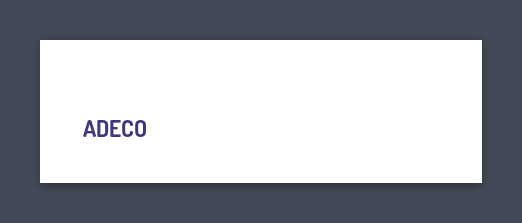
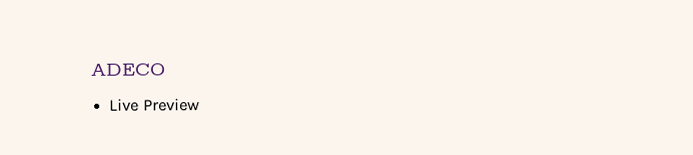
(147, 128) none -> [109,98,200,112] // Live Preview

